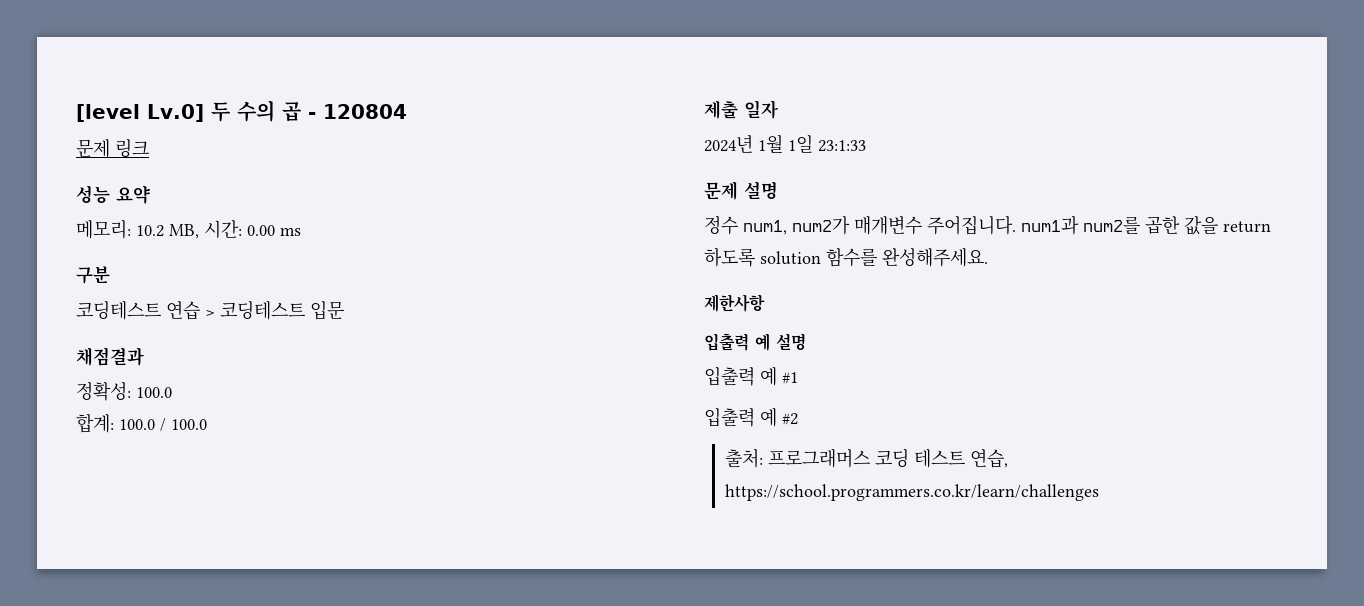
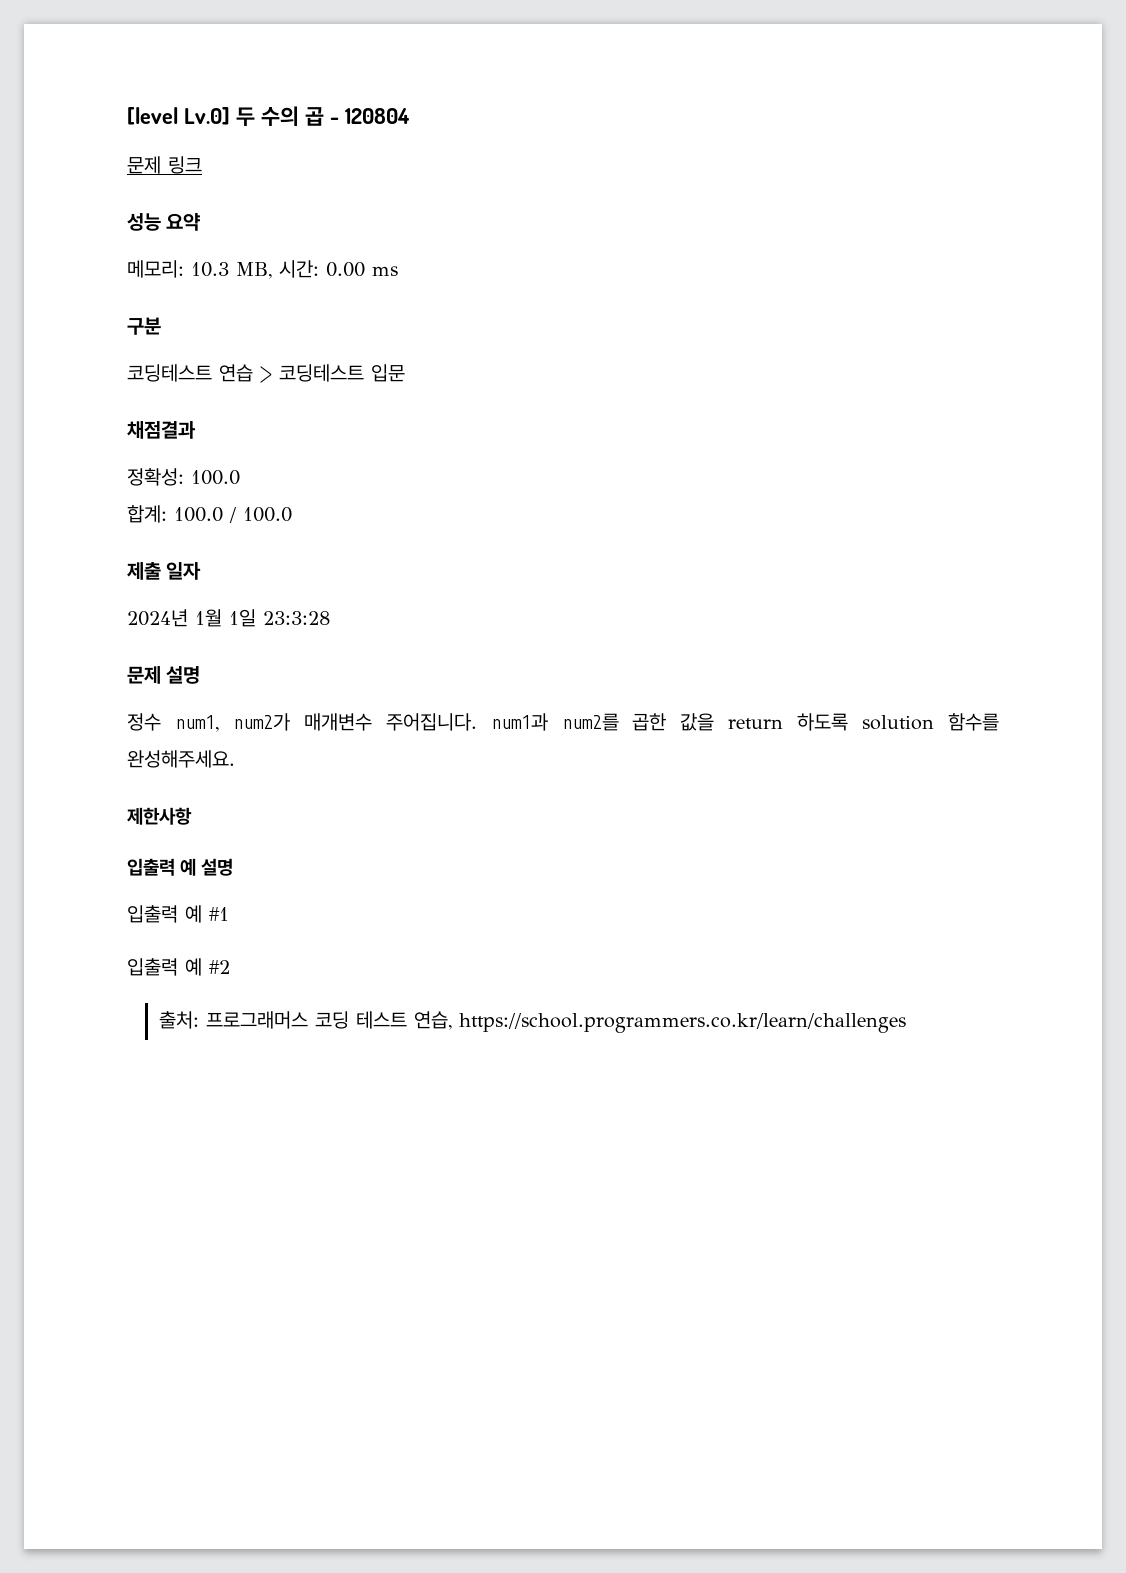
[136,225,164,237] 10.2 -> [191,262,229,277] 10.3
[818,140,866,152] 23:1:33 -> [263,611,330,625] 23:3:28

